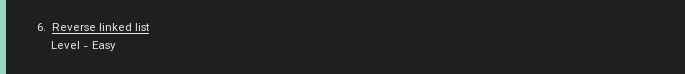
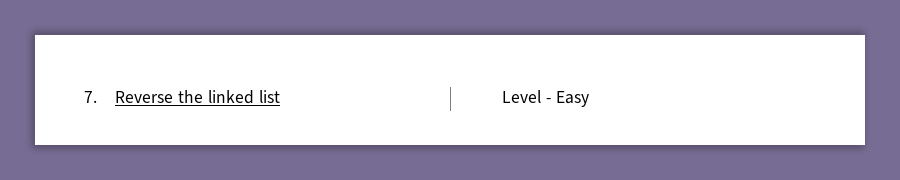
[37,23,96,31] 6. Reverse -> [84,90,204,103] 7. Reverse the

